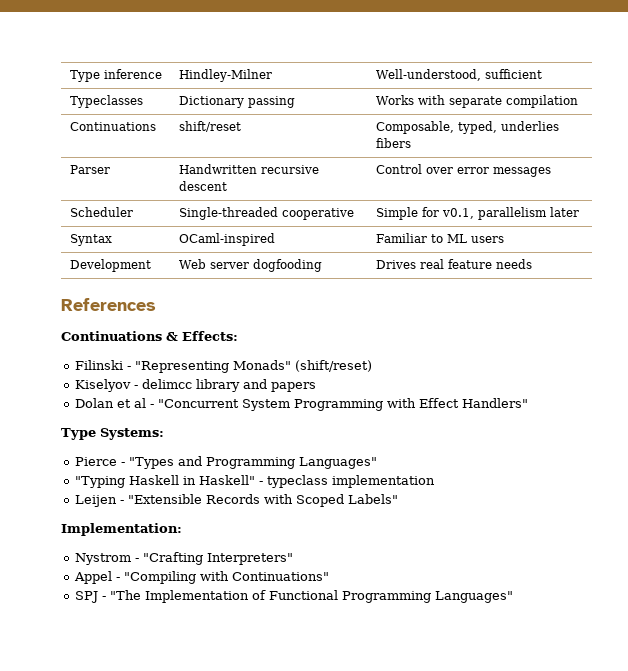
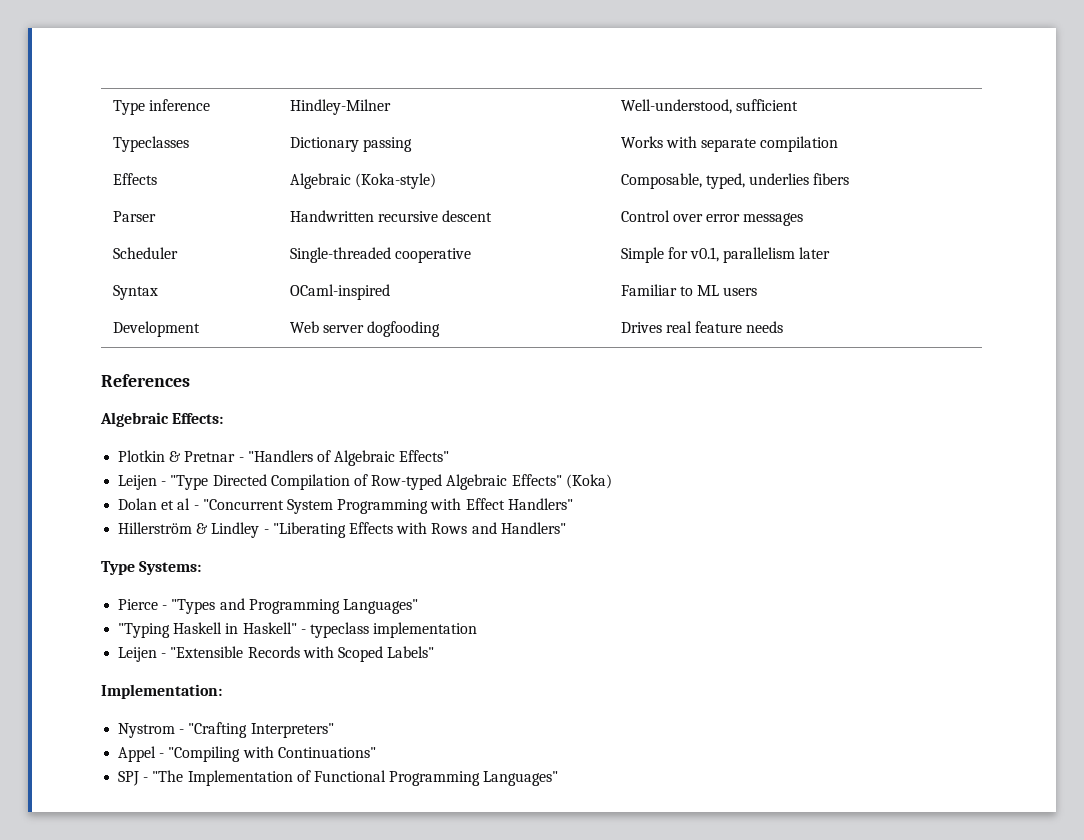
[69,122,156,131] [178,121,241,132] Continuations | shift/reset -> [112,173,157,185] [289,173,436,189] Effects | Algebraic (Koka-style)
[61,331,178,341] Continuations & -> [100,412,169,427] Algebraic
[75,360,373,373] [75,379,317,392] Filinski - "Representing Monads" (shift/reset) // Kiselyov - delimcc library and papers -> [118,450,450,466] [118,474,612,490] Plotkin & Pretnar - "Handlers of Algebraic Effects" // Leijen - "Type Directed Compilation of Row-typed Algebraic Effects" (Koka)
(529, 403) none -> [118,522,566,538] // Hillerström & Lindley - "Liberating Effects with Rows and Handlers"

